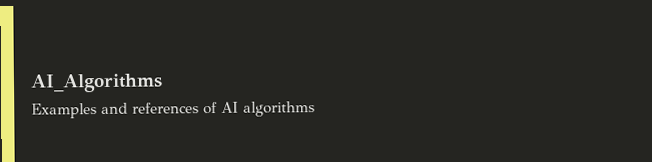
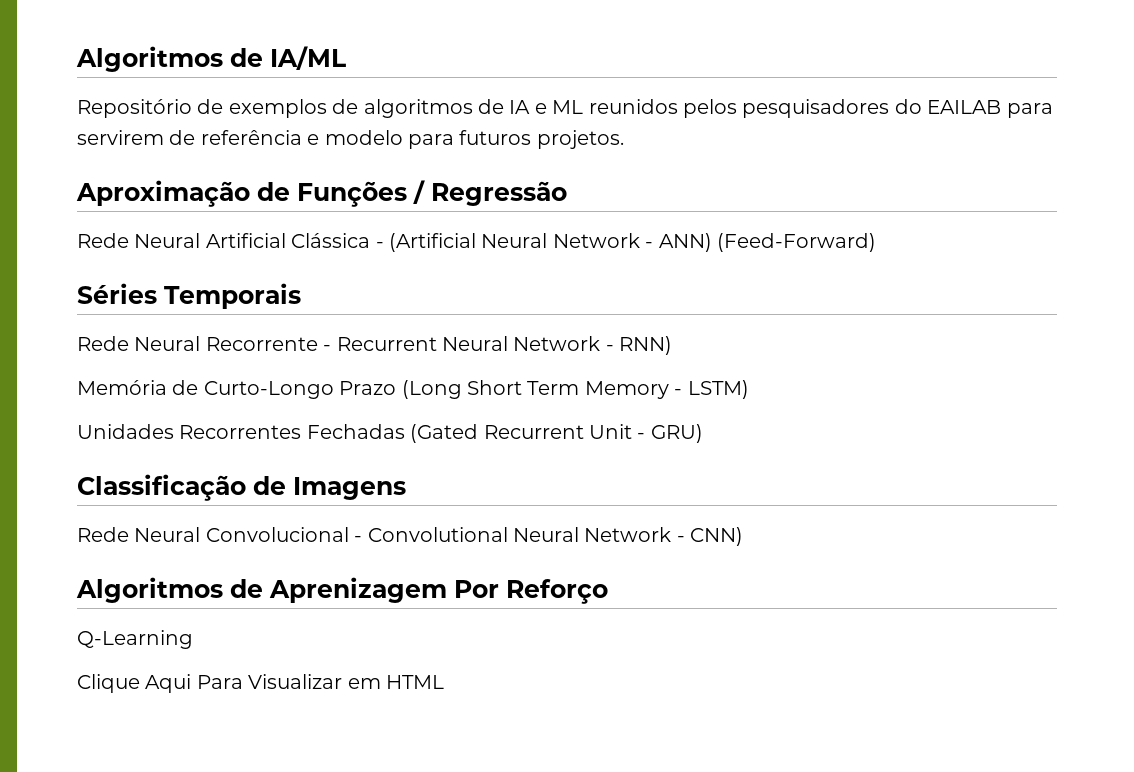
[30,73,163,93] [31,101,315,119] AI_Algorithms // Examples and references of AI algorithms -> [76,46,346,72] [77,99,1053,118] [77,130,624,149] [76,180,567,207] [77,233,876,252] [77,283,301,309] [77,336,673,355] [77,380,749,399] [77,424,703,443] [77,474,406,501] [77,527,744,546] [76,577,608,604] [77,630,193,649] [77,674,444,693] Algoritmos de IA/ML // Repositório de exemplos de algoritmos de IA e ML reunidos pelos pesquisadores do EAILAB para servirem de referência e modelo para futuros projetos. // Aproximação de Funções / Regressão // Rede Neural Artificial Clássica - (Artificial Neural Network - ANN) (Feed-Forward) // Séries Temporais // Rede Neural Recorrente - Recurrent Neural Network - RNN) // Memória de Curto-Longo Prazo (Long Short Term Memory - LSTM) // Unidades Recorrentes Fechadas (Gated Recurrent Unit - GRU) // Classificação de Imagens // Rede Neural Convolucional - Convolutional Neural Network - CNN) // Algoritmos de Aprenizagem Por Reforço // Q-Learning // Clique Aqui Para Visualizar em HTML

